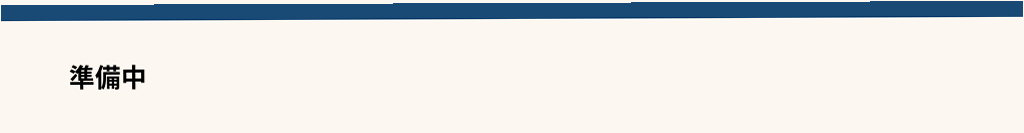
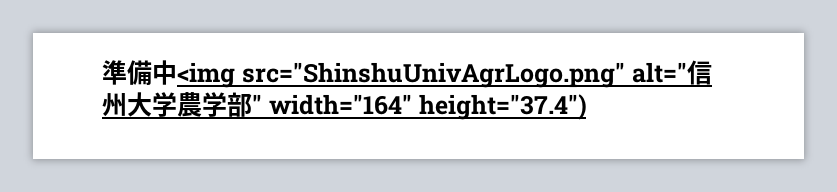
(148, 77) none -> [177,60,712,88] [102,92,587,120] <img src="ShinshuUnivAgrLogo.png" alt="信州大学農学部" width="164" height="37.4")

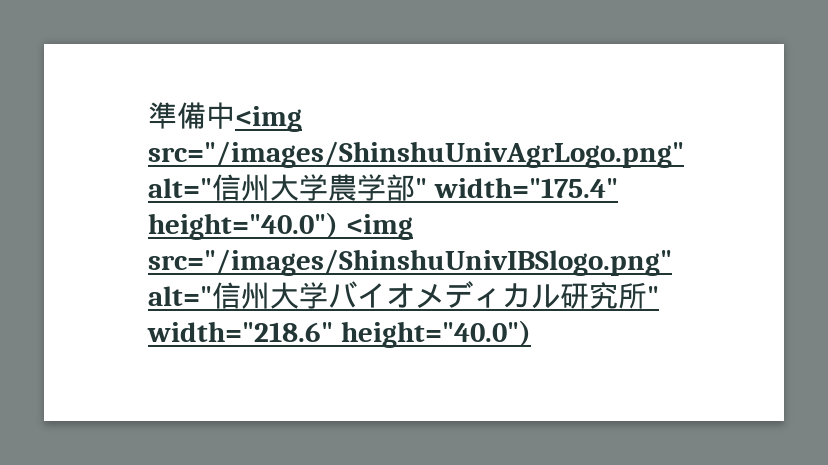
[241,62,625,88] src="ShinshuUnivAgrLogo.png" -> [148,141,684,168] src="/images/ShinshuUnivAgrLogo.png"
[268,94,587,120] width="164" height="37.4") -> [433,177,618,198] [148,212,413,240] [148,249,672,276] [148,281,659,309] [147,320,531,348] width="175.4" height="40.0") <img src="/images/ShinshuUnivIBSlogo.png" alt="信州大学バイオメディカル研究所" width="218.6" height="40.0")

